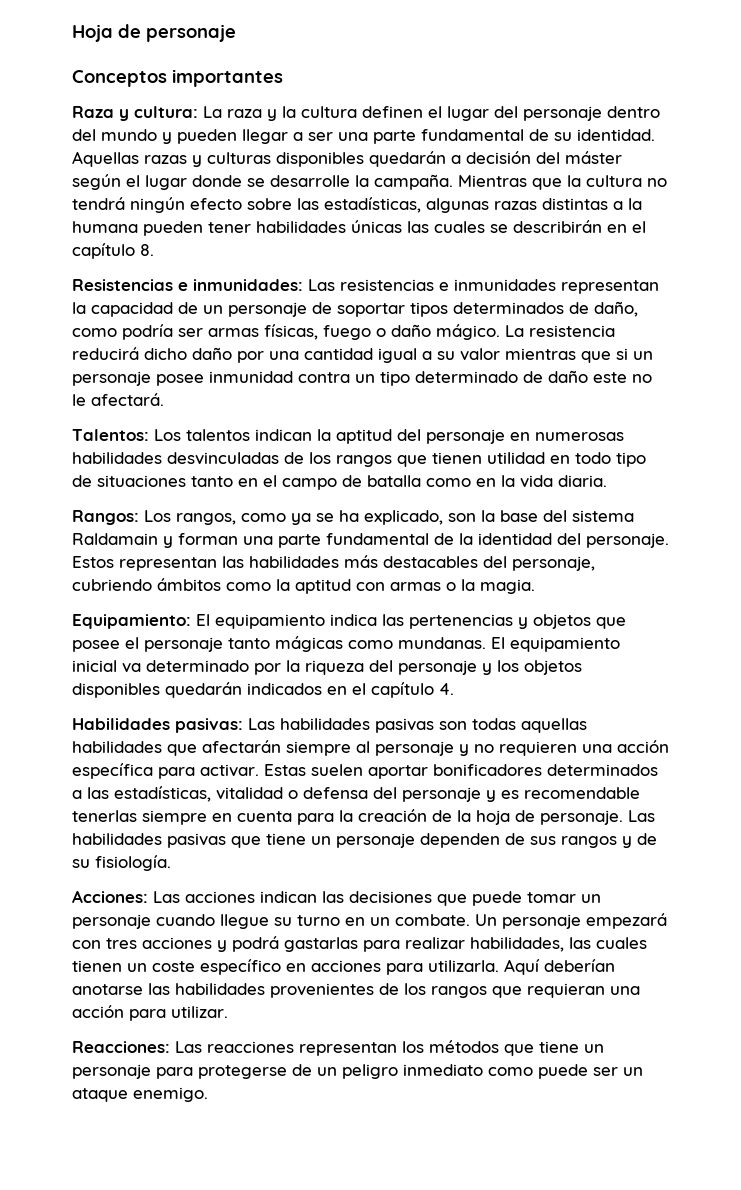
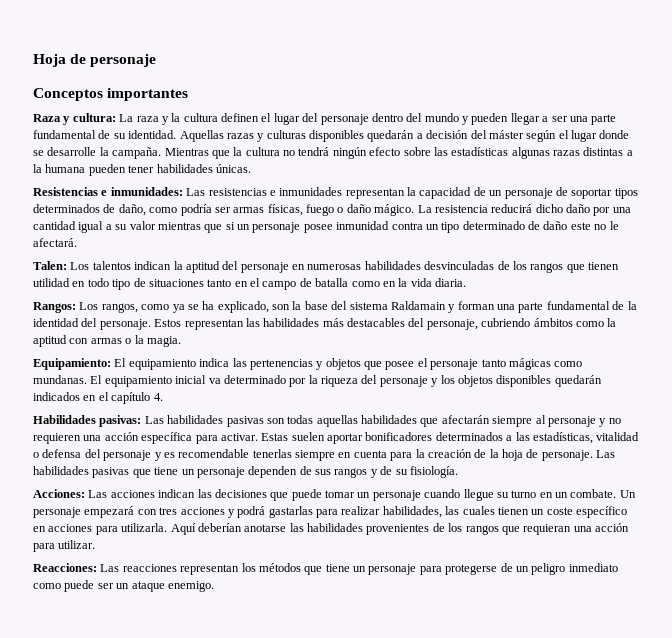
[324,197,421,213] estadísticas, -> [451,147,509,156] estadísticas
[351,220,646,233] [72,243,154,259] únicas las cuales se describirán en el capítulo 8. -> [215,164,251,173] únicas.
[72,429,149,441] Talentos: -> [33,261,67,270] Talen:

